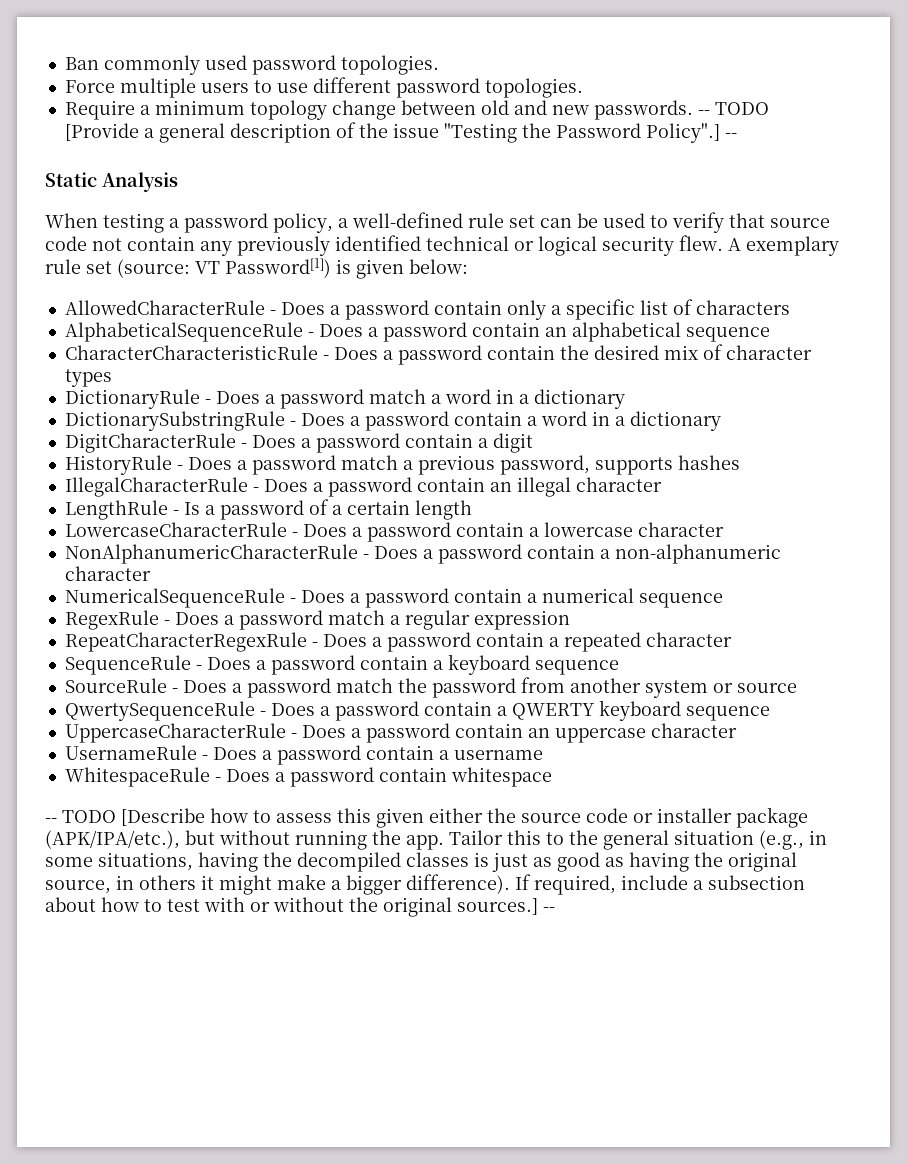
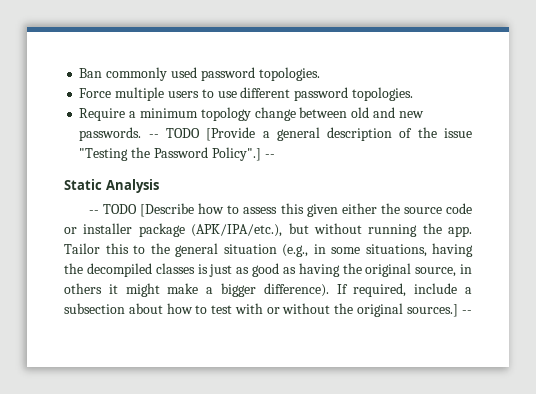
[45,212,830,233] [45,235,839,256] [45,258,468,279] [64,299,790,320] [64,322,770,342] [64,344,812,365] [64,369,112,387] [64,389,625,409] [64,411,721,431] [64,433,533,453] [64,455,740,475] [64,477,662,497] [64,499,472,520] [64,522,724,542] [64,544,781,564] [64,566,151,581] [64,588,723,608] [64,610,570,630] [64,632,732,652] [64,654,619,675] [64,677,797,698] [64,700,770,721] [64,723,737,743] [64,745,543,765] [64,767,552,787] // When testing a password policy, a well-defined rule set can be used to verify that source code not contain any previously identified technical or logical security flew. A exemplary rule set (source: VT Password[1]) is given below: // AllowedCharacterRule - Does a password contain only a specific list of characters // AlphabeticalSequenceRule - Does a password contain an alphabetical sequence // CharacterCharacteristicRule - Does a password contain the desired mix of character types // DictionaryRule - Does a password match a word in a dictionary // DictionarySubstringRule - Does a password contain a word in a dictionary // DigitCharacterRule - Does a password contain a digit // HistoryRule - Does a password match a previous password, supports hashes // IllegalCharacterRule - Does a password contain an illegal character // LengthRule - Is a password of a certain length // LowercaseCharacterRule - Does a password contain a lowercase character // NonAlphanumericCharacterRule - Does a password contain a non-alphanumeric character // NumericalSequenceRule - Does a password contain a numerical sequence // RegexRule - Does a password match a regular expression // RepeatCharacterRegexRule - Does a password contain a repeated character // SequenceRule - Does a password contain a keyboard sequence // SourceRule - Does a password match the password from another system or source // QwertySequenceRule - Does a password contain a QWERTY keyboard sequence // UppercaseCharacterRule - Does a password contain an uppercase character // UsernameRule - Does a password contain a username // WhitespaceRule - Does a password contain whitespace -> (159, 186) none

